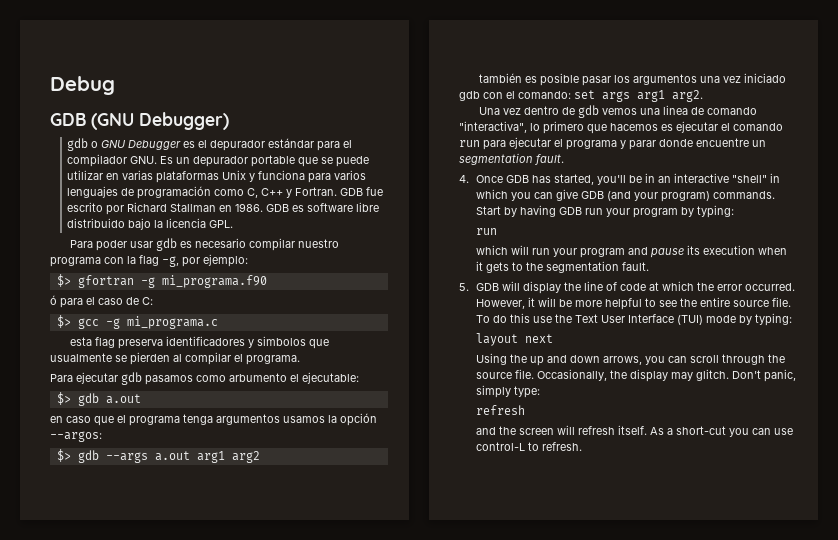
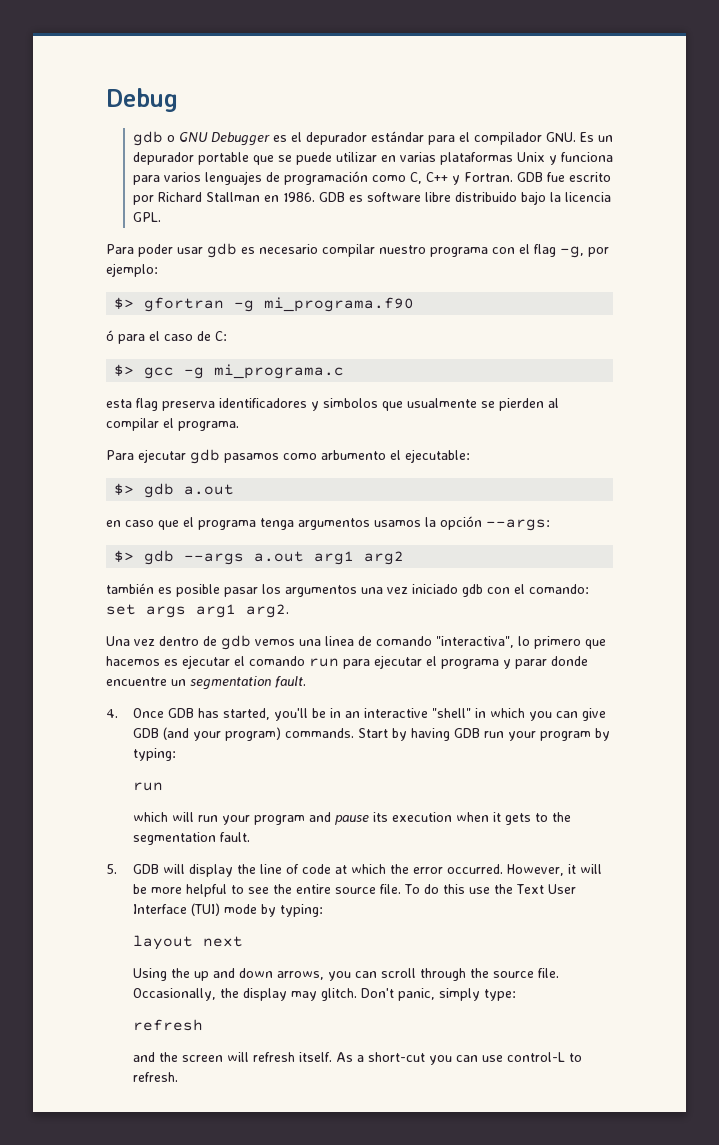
[50,112,229,130] // GDB (GNU Debugger) -> (178, 100) none
[127,256,136,264] la -> [519,244,530,254] el
[50,431,102,442] --argos: -> [486,519,550,531] --args:

